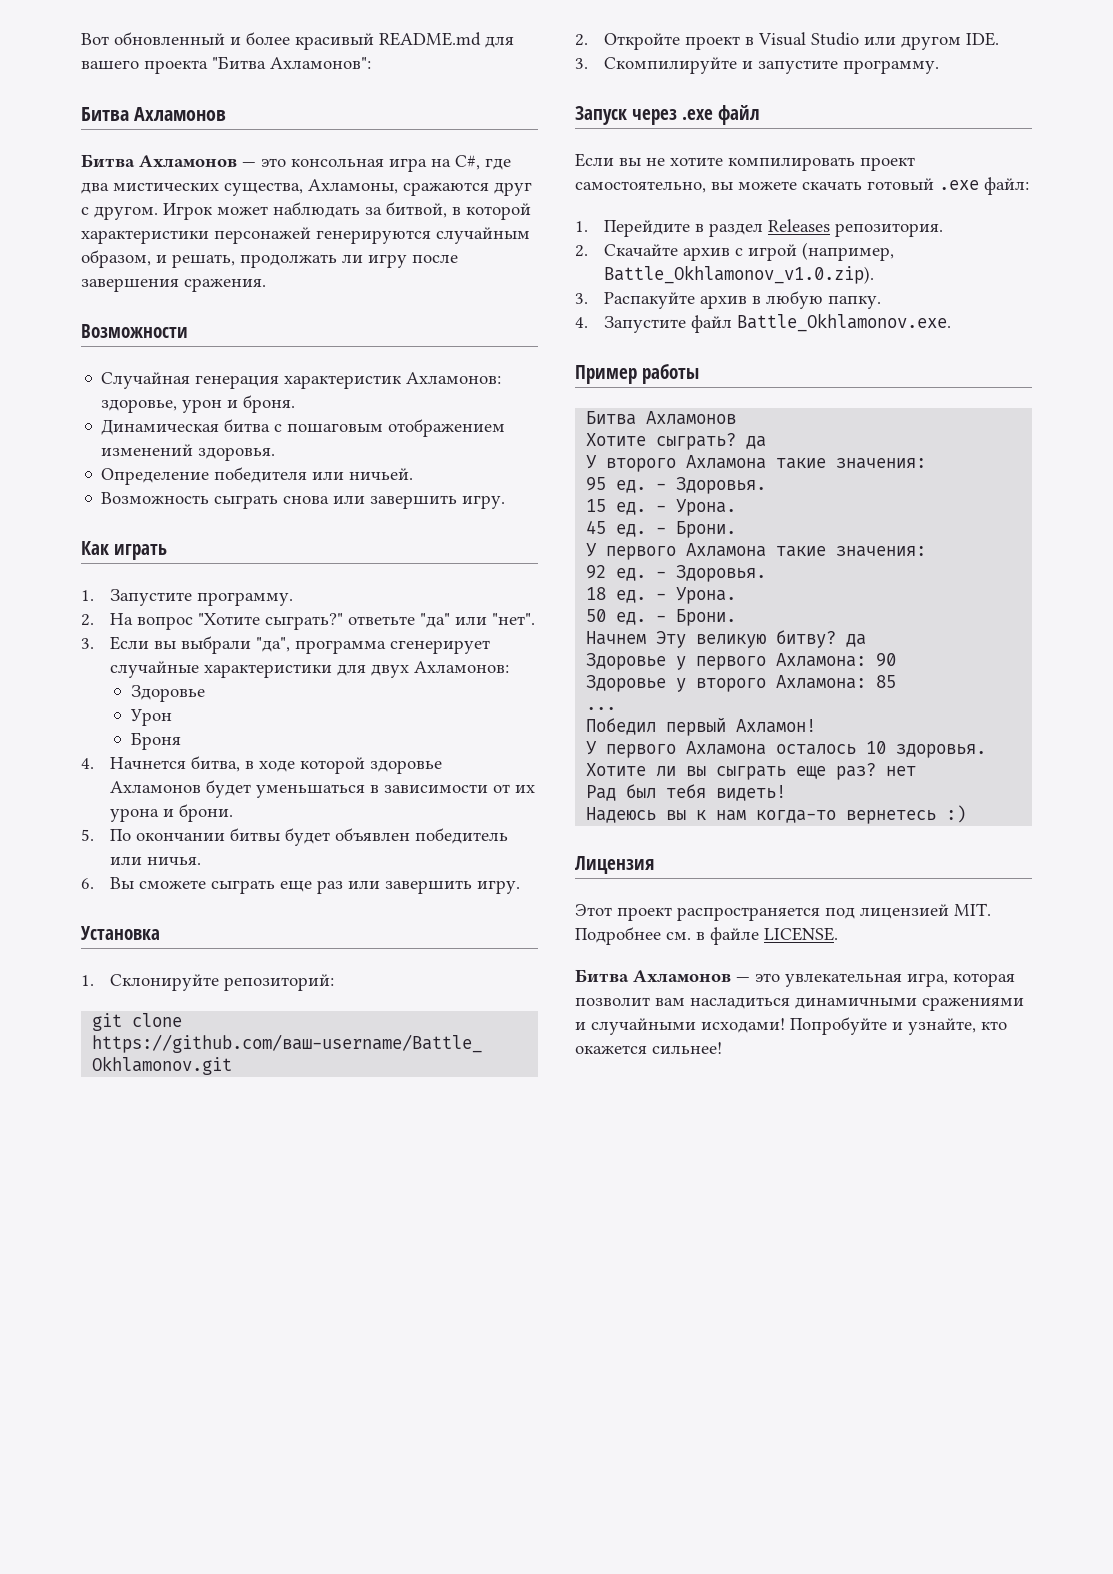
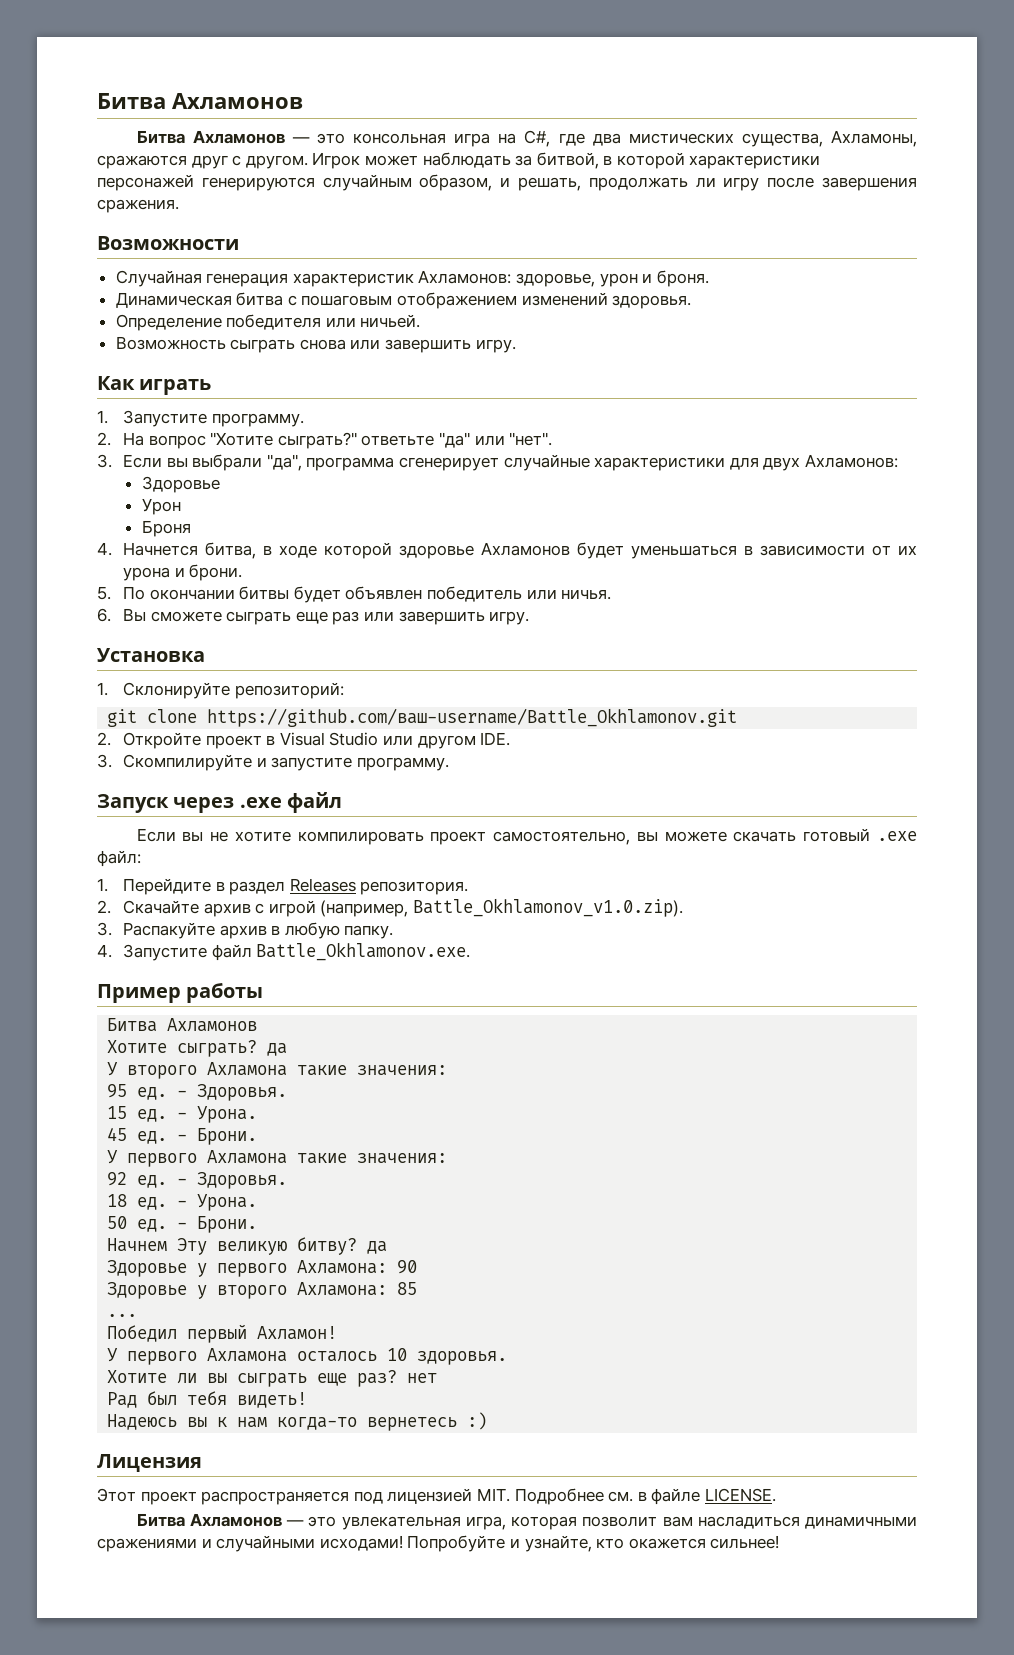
[81,32,514,50] [81,56,371,74] Вот обновленный и более красивый README.md для вашего проекта "Битва Ахламонов": // -> (97, 101) none

